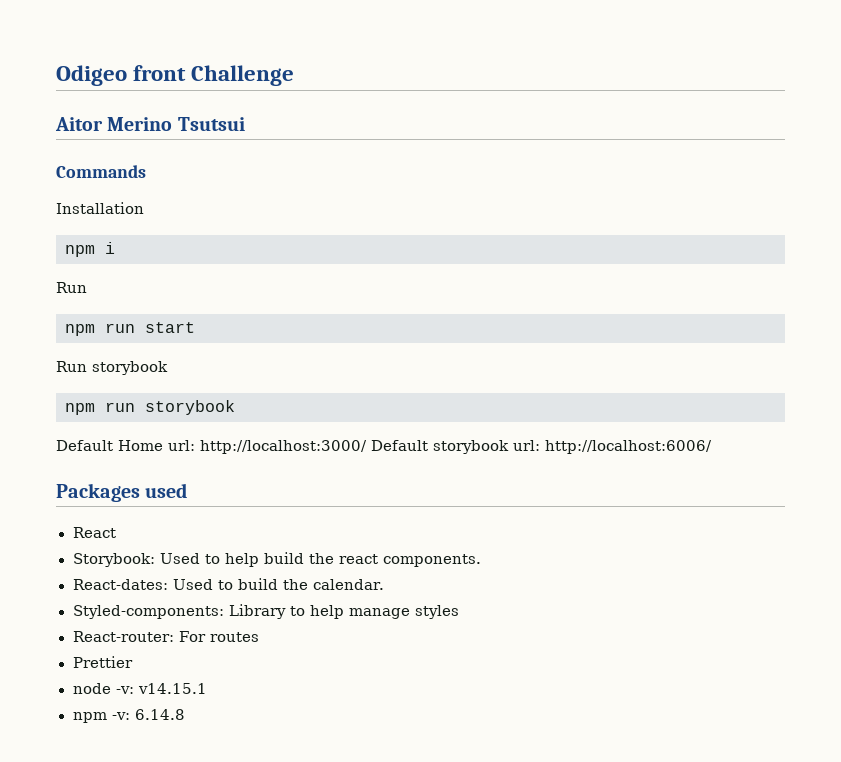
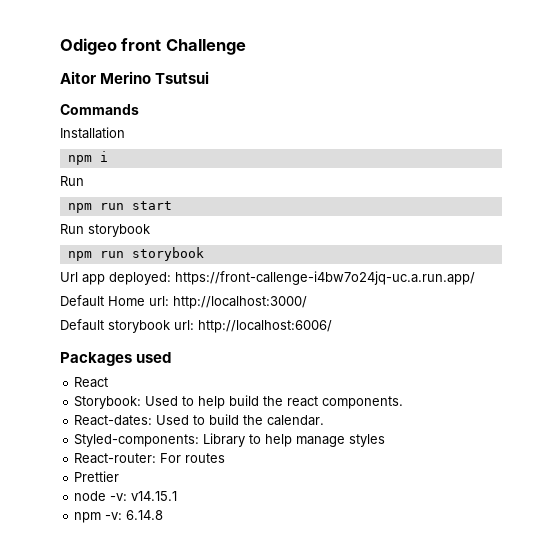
(235, 407) none -> [60,271,475,285] // Url app deployed: https://front-callenge-i4bw7o24jq-uc.a.run.app/
(367, 447) none -> (307, 302) //

